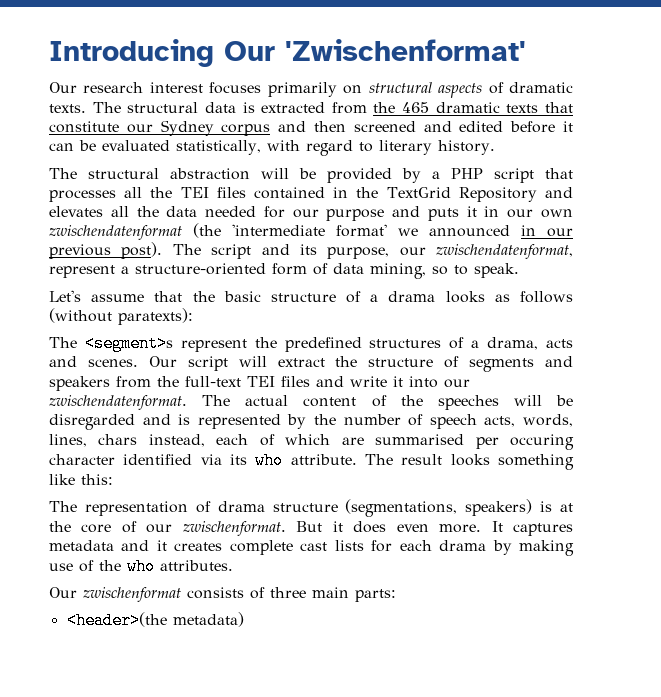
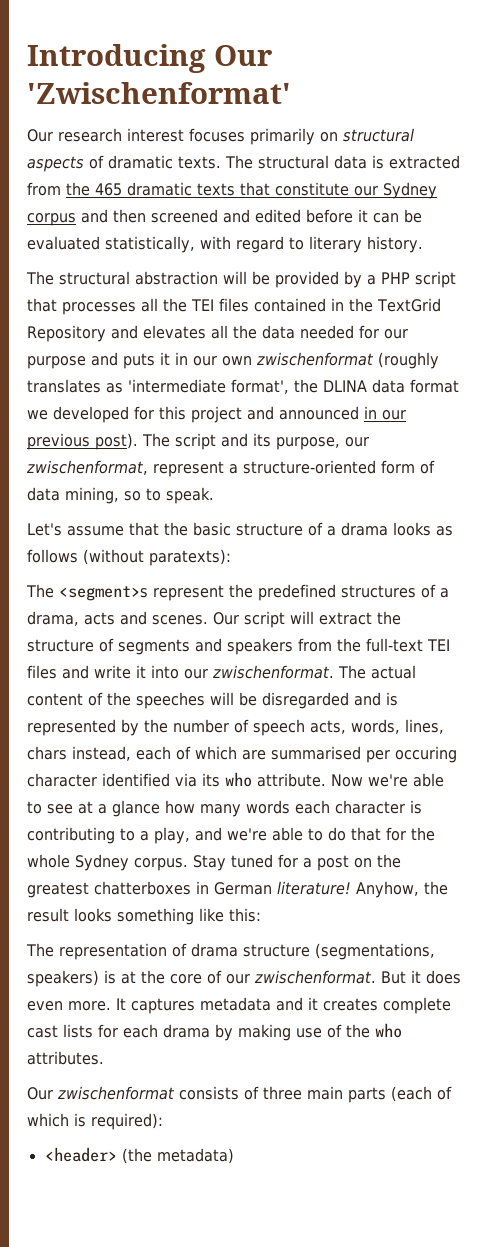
[49,223,418,240] zwischendatenformat (the 'intermediate format' we -> [256,352,439,369] [27,379,459,394] [27,406,274,423] zwischenformat (roughly translates as 'intermediate format', the DLINA data format we developed for this project and
[436,244,573,259] zwischendatenformat, -> [26,460,148,475] zwischenformat,
[49,395,187,410] zwischendatenformat. -> [212,665,334,679] zwischenformat.
[365,454,393,465] The -> [331,773,444,787] [27,800,422,817] [27,827,435,844] [27,854,401,871] [27,881,448,898] Now we're able to see at a glance how many words each character is contributing to a play, and we're able to do that for the whole Sydney corpus. Stay tuned for a post on the greatest chatterboxes in German literature! Anyhow, the
[355,589,396,602] [66,612,167,629] parts: // <header>(the -> [348,1086,452,1103] [27,1113,163,1130] [44,1147,152,1164] parts (each of which is required): // <header> (the

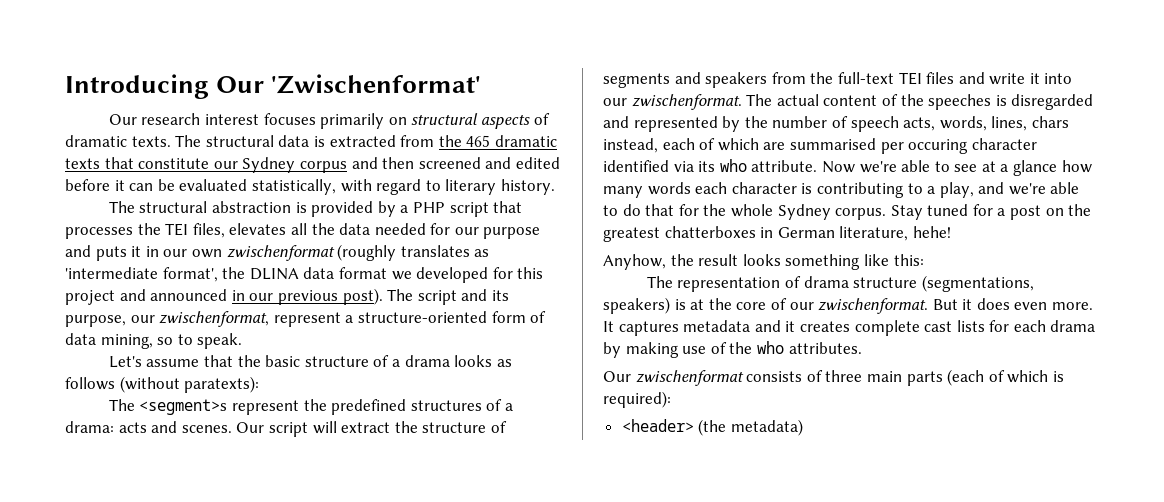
[223,271,270,285] will be -> [295,202,307,213] is
[141,298,158,312] all -> (133, 233) none
[219,298,441,312] [27,325,138,342] files contained in the TextGrid Repository and -> [192,223,225,238] files,
[27,611,79,626] drama, -> [65,421,114,433] drama:
[210,692,257,706] will be -> [995,95,1007,106] is
[386,692,398,706] is -> (629, 122) none
[277,881,351,895] literature! -> [839,226,951,241] literature, hehe! //

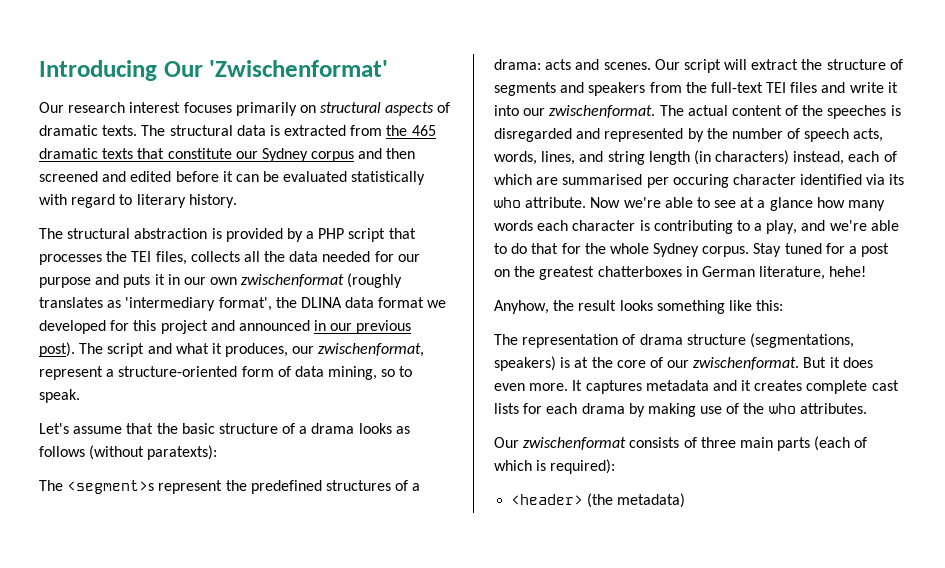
[251,179,336,195] statistically, -> [351,171,426,185] statistically
[229,223,287,235] elevates -> [190,251,240,262] collects
[65,267,158,279] 'intermediate -> [125,297,216,311] 'intermediary
[491,290,509,301] [65,315,126,327] its purpose, -> [175,343,289,357] what it produces,
[1031,116,1069,128] chars -> [579,150,790,165] and string length (in characters)

